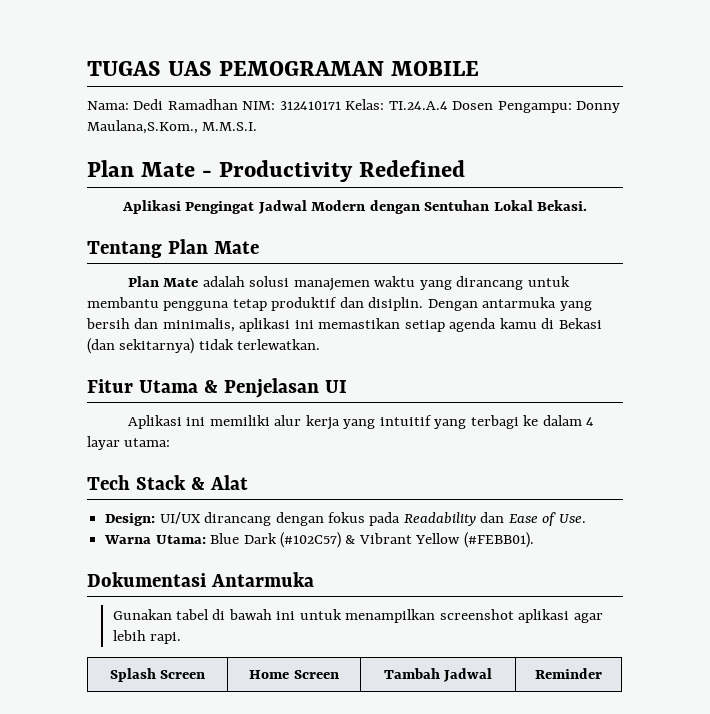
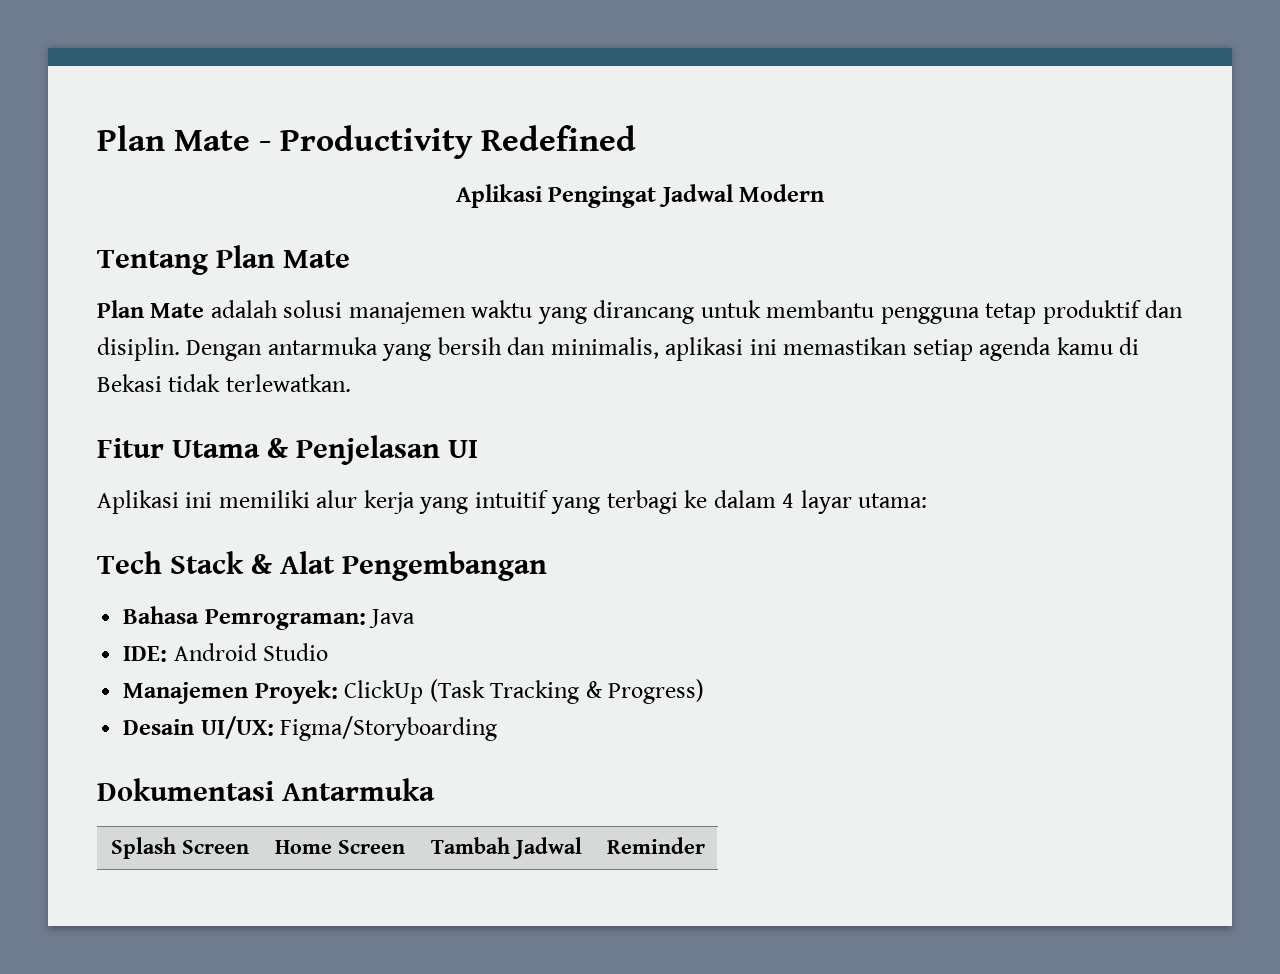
[87,61,480,76] [87,99,621,113] [87,120,258,134] TUGAS UAS PEMOGRAMAN MOBILE // Nama: Dedi Ramadhan NIM: 312410171 Kelas: TI.24.A.4 Dosen Pengampu: Donny Maulana,S.Kom., M.M.S.I. // -> (97, 138) none
[369,200,588,214] dengan Sentuhan Lokal Bekasi. -> (825, 193) none
[87,338,195,354] (dan sekitarnya) -> (162, 383) none
[105,512,586,526] [104,532,534,548] [87,572,314,587] [112,609,603,623] [112,630,181,644] // Design: UI/UX dirancang dengan fokus pada Readability dan Ease of Use. // Warna Utama: Blue Dark (#102C57) & Vibrant Yellow (#FEBB01). // Dokumentasi Antarmuka // Gunakan tabel di bawah ini untuk menampilkan screenshot aplikasi agar lebih rapi. -> [342,551,548,581] [123,606,416,630] [123,643,329,662] [123,679,705,704] [123,716,498,741] [97,778,436,801] Pengembangan // Bahasa Pemrograman: Java // IDE: Android Studio // Manajemen Proyek: ClickUp (Task Tracking & Progress) // Desain UI/UX: Figma/Storyboarding // Dokumentasi Antarmuka

